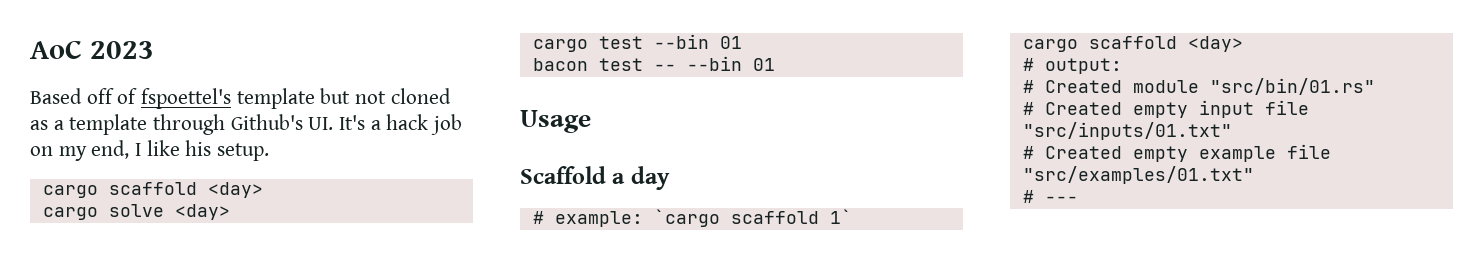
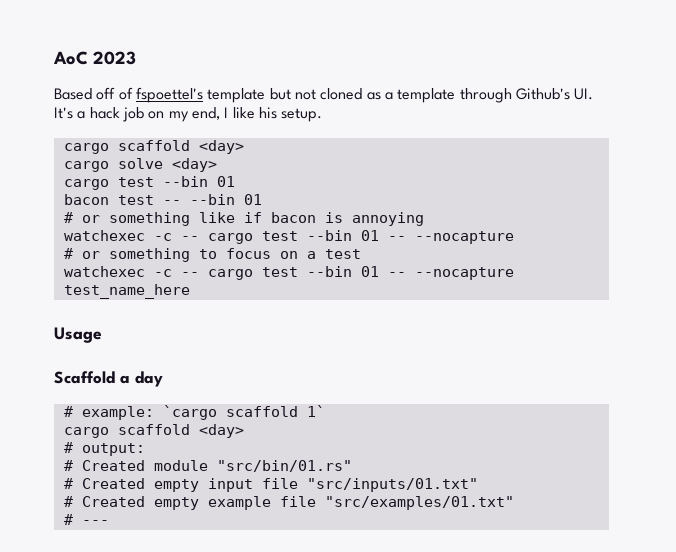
(775, 64) none -> [63,212,424,226] [63,230,514,244] [63,248,361,262] [63,266,514,280] [63,284,190,299] // # or something like if bacon is annoying // watchexec -c -- cargo test --bin 01 -- --nocapture // # or something to focus on a test // watchexec -c -- cargo test --bin 01 -- --nocapture test_name_here

